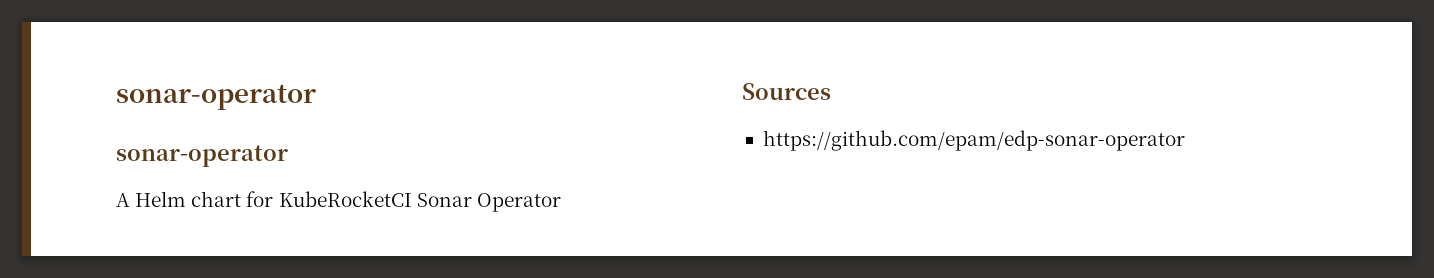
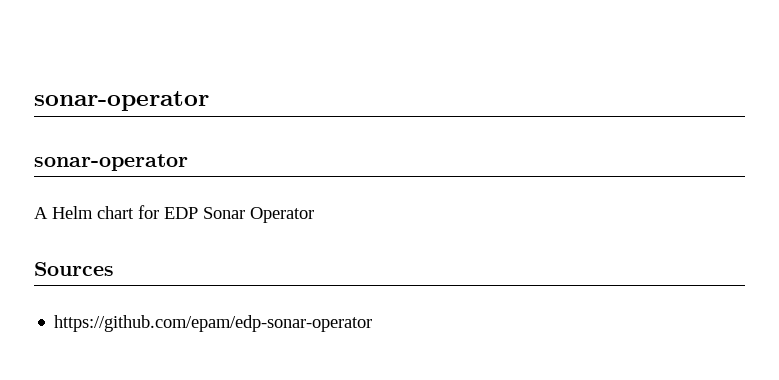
[278,191,412,207] KubeRocketCI -> [164,207,198,219] EDP

